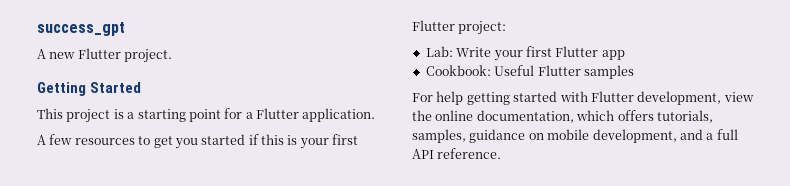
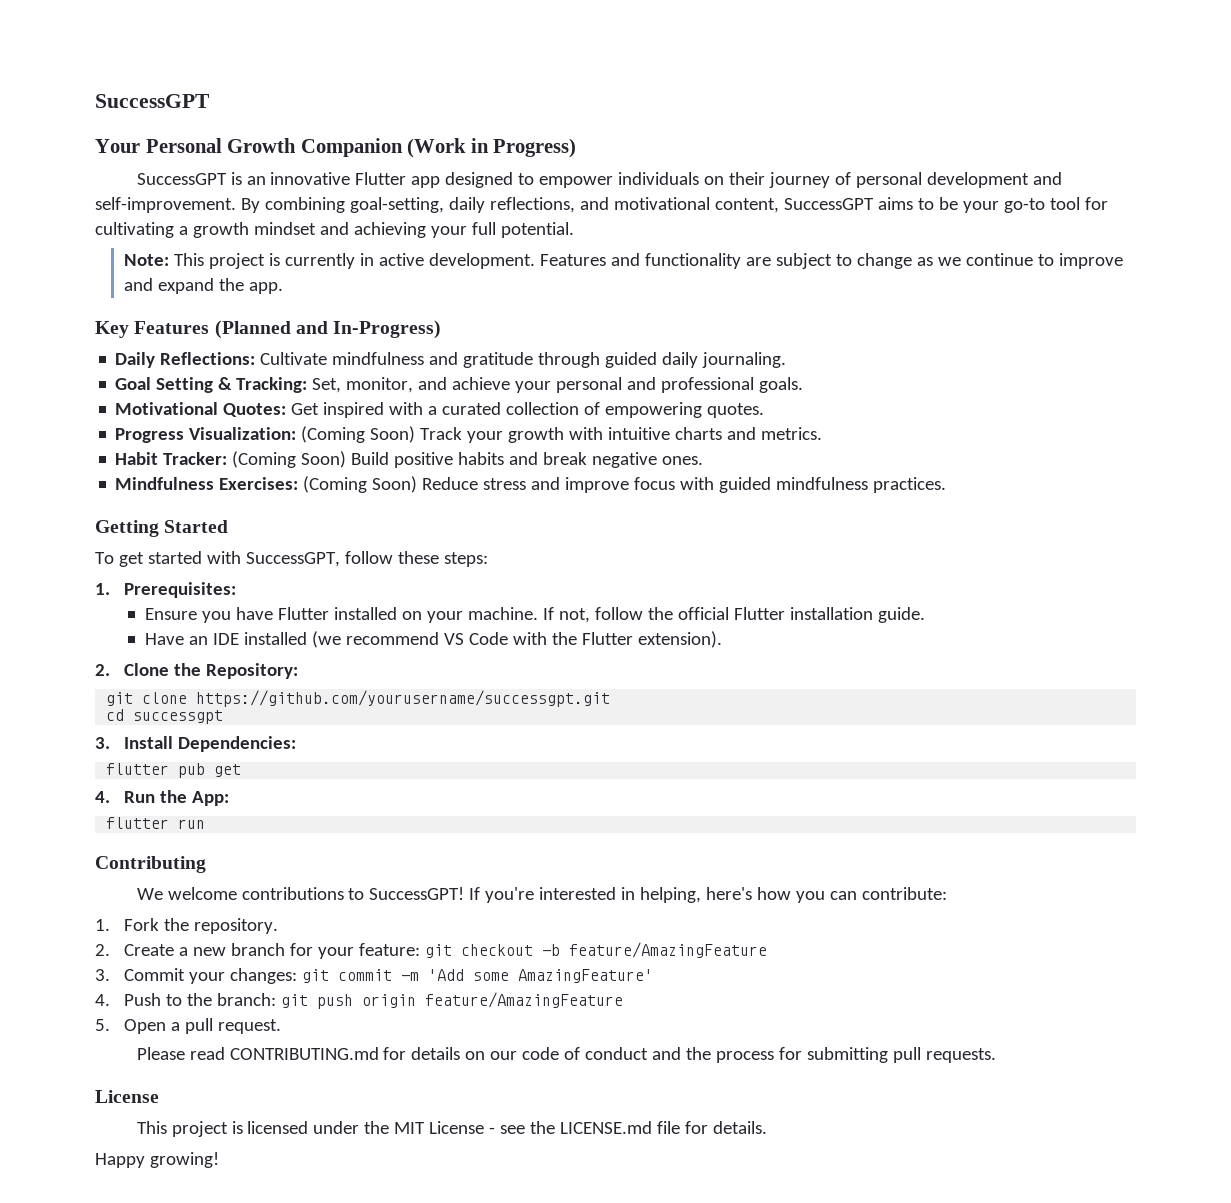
[37,22,125,36] [37,48,173,63] [37,82,142,96] [37,108,376,123] [37,134,359,149] [412,20,507,35] [425,46,625,61] [425,65,634,79] [412,91,754,105] [412,110,713,123] [412,129,738,143] [412,148,502,159] success_gpt // A new Flutter project. // Getting Started // This project is a starting point for a Flutter application. // A few resources to get you started if this is your first Flutter project: // Lab: Write your first Flutter app // Cookbook: Useful Flutter samples // For help getting started with Flutter development, view the online documentation, which offers tutorials, samples, guidance on mobile development, and a full API reference. -> [95,94,210,108] [95,138,577,158] [136,172,1063,188] [95,197,1108,213] [95,222,574,238] [124,253,1124,269] [124,278,284,294] [95,320,442,339] [115,352,787,368] [115,377,804,393] [115,402,765,418] [115,426,823,443] [115,451,704,468] [115,476,947,493] [95,520,229,537] [95,551,488,567] [95,582,237,598] [144,607,925,623] [144,631,722,648] [95,663,299,679] [106,690,611,707] [106,709,224,724] [95,736,297,752] [106,763,242,778] [95,790,230,806] [106,817,206,829] [95,856,206,873] [136,887,948,903] [95,918,279,934] [95,942,768,959] [95,968,654,984] [95,992,624,1009] [95,1018,282,1034] [136,1047,997,1063] [95,1090,159,1103] [136,1121,768,1137] [95,1152,219,1168] SuccessGPT // Your Personal Growth Companion (Work in Progress) // SuccessGPT is an innovative Flutter app designed to empower individuals on their journey of personal development and self-improvement. By combining goal-setting, daily reflections, and motivational content, SuccessGPT aims to be your go-to tool for cultivating a growth mindset and achieving your full potential. // Note: This project is currently in active development. Features and functionality are subject to change as we continue to improve and expand the app. // Key Features (Planned and In-Progress) // Daily Reflections: Cultivate mindfulness and gratitude through guided daily journaling. // Goal Setting & Tracking: Set, monitor, and achieve your personal and professional goals. // Motivational Quotes: Get inspired with a curated collection of empowering quotes. // Progress Visualization: (Coming Soon) Track your growth with intuitive charts and metrics. // Habit Tracker: (Coming Soon) Build positive habits and break negative ones. // Mindfulness Exercises: (Coming Soon) Reduce stress and improve focus with guided mindfulness practices. // Getting Started // To get started with SuccessGPT, follow these steps: // 1. Prerequisites: // Ensure you have Flutter installed on your machine. If not, follow the official Flutter installation guide. // Have an IDE installed (we recommend VS Code with the Flutter extension). // 2. Clone the Repository: // git clone https://github.com/yourusername/successgpt.git // cd successgpt // 3. Install Dependencies: // flutter pub get // 4. Run the App: // flutter run // Contributing // We welcome contributions to SuccessGPT! If you're interested in helping, here's how you can contribute: // 1. Fork the repository. // 2. Create a new branch for your feature: git checkout -b feature/AmazingFeature // 3. Commit your changes: git commit -m 'Add some AmazingFeature' // 4. Push to the branch: git push origin feature/AmazingFeature // 5. Open a pull request. // Please read CONTRIBUTING.md for details on our code of conduct and the process for submitting pull requests. // License // This project is licensed under the MIT License - see the LICENSE.md file for details. // Happy growing!

